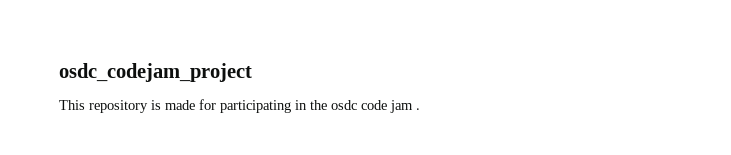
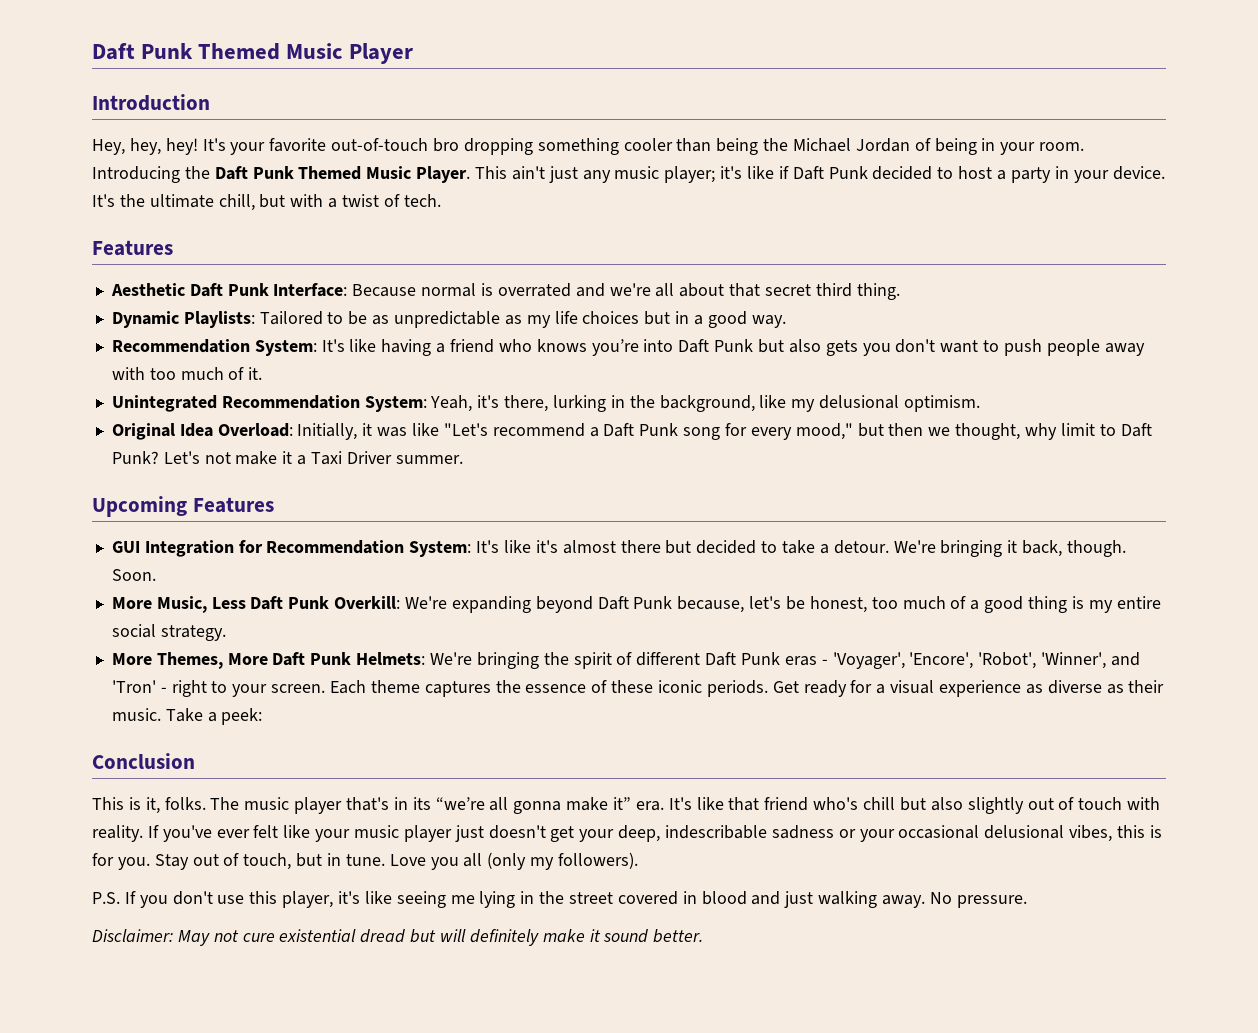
[59,63,252,82] [59,99,420,113] osdc_codejam_project // This repository is made for participating in the osdc code jam . -> [92,43,414,64] [92,94,210,111] [92,138,1085,155] [92,166,1165,183] [92,194,441,211] [92,240,173,256] [110,283,900,300] [111,311,786,328] [111,339,1145,356] [111,367,263,380] [111,395,980,412] [111,423,1152,440] [111,451,463,465] [92,496,274,517] [111,540,1127,557] [111,569,156,581] [111,596,1161,613] [111,624,226,641] [111,652,1141,669] [111,680,1165,697] [111,708,263,725] [92,753,195,769] [92,797,1161,814] [92,825,1162,842] [92,852,639,870] [92,891,1027,908] [92,929,704,946] Daft Punk Themed Music Player // Introduction // Hey, hey, hey! It's your favorite out-of-touch bro dropping something cooler than being the Michael Jordan of being in your room. Introducing the Daft Punk Themed Music Player. This ain't just any music player; it's like if Daft Punk decided to host a party in your device. It's the ultimate chill, but with a twist of tech. // Features // Aesthetic Daft Punk Interface: Because normal is overrated and we're all about that secret third thing. // Dynamic Playlists: Tailored to be as unpredictable as my life choices but in a good way. // Recommendation System: It's like having a friend who knows you’re into Daft Punk but also gets you don't want to push people away with too much of it. // Unintegrated Recommendation System: Yeah, it's there, lurking in the background, like my delusional optimism. // Original Idea Overload: Initially, it was like "Let's recommend a Daft Punk song for every mood," but then we thought, why limit to Daft Punk? Let's not make it a Taxi Driver summer. // Upcoming Features // GUI Integration for Recommendation System: It's like it's almost there but decided to take a detour. We're bringing it back, though. Soon. // More Music, Less Daft Punk Overkill: We're expanding beyond Daft Punk because, let's be honest, too much of a good thing is my entire social strategy. // More Themes, More Daft Punk Helmets: We're bringing the spirit of different Daft Punk eras - 'Voyager', 'Encore', 'Robot', 'Winner', and 'Tron' - right to your screen. Each theme captures the essence of these iconic periods. Get ready for a visual experience as diverse as their music. Take a peek: // Conclusion // This is it, folks. The music player that's in its “we’re all gonna make it” era. It's like that friend who's chill but also slightly out of touch with reality. If you've ever felt like your music player just doesn't get your deep, indescribable sadness or your occasional delusional vibes, this is for you. Stay out of touch, but in tune. Love you all (only my followers). // P.S. If you don't use this player, it's like seeing me lying in the street covered in blood and just walking away. No pressure. // Disclaimer: May not cure existential dread but will definitely make it sound better.

